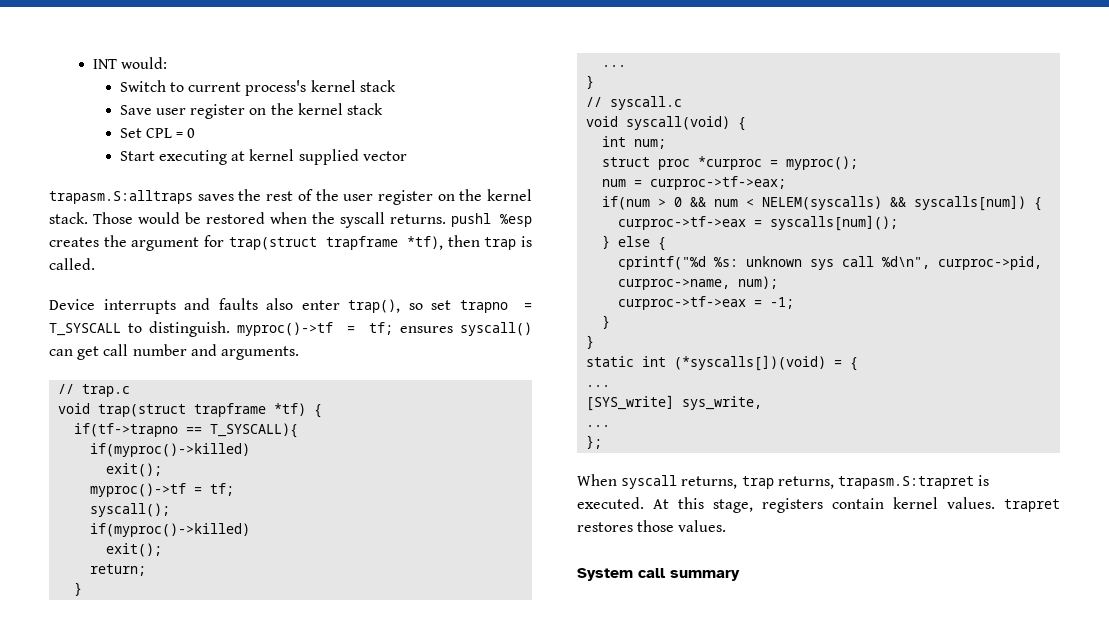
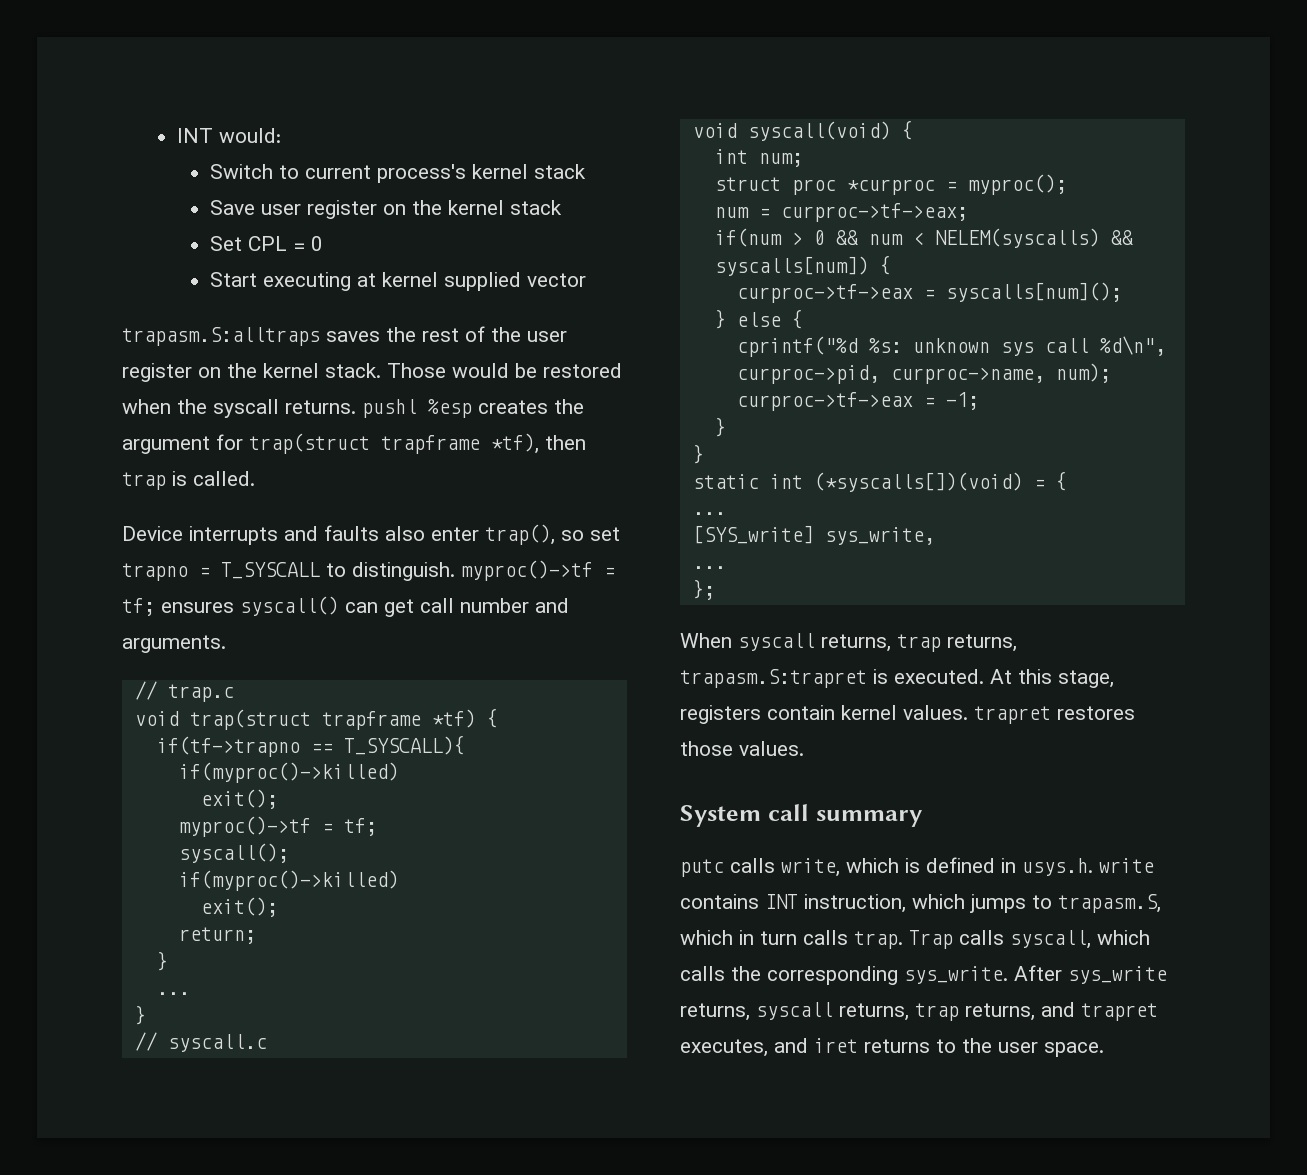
(740, 575) none -> [680,857,1154,877] [680,894,1161,913] [680,930,1150,949] [680,965,1167,985] [680,1002,1158,1021] [680,1038,1104,1057] // putc calls write, which is defined in usys.h. write contains INT instruction, which jumps to trapasm.S, which in turn calls trap. Trap calls syscall, which calls the corresponding sys_write. After sys_write returns, syscall returns, trap returns, and trapret executes, and iret returns to the user space.

